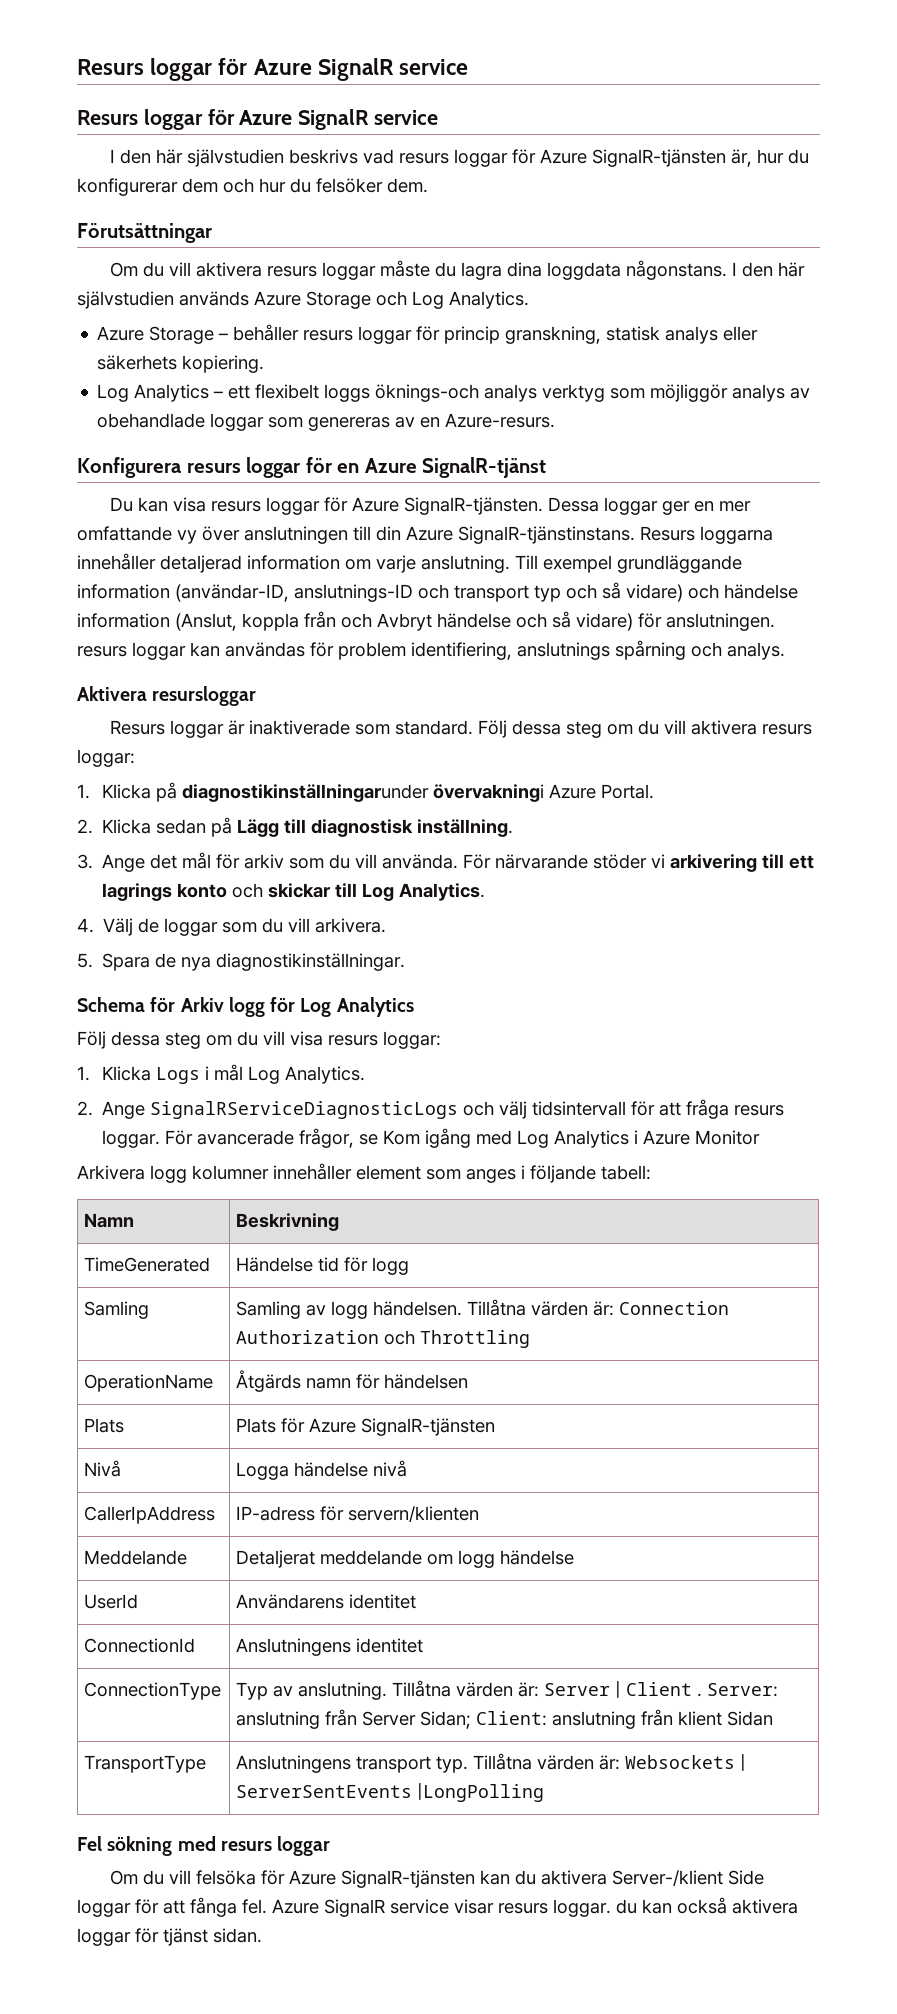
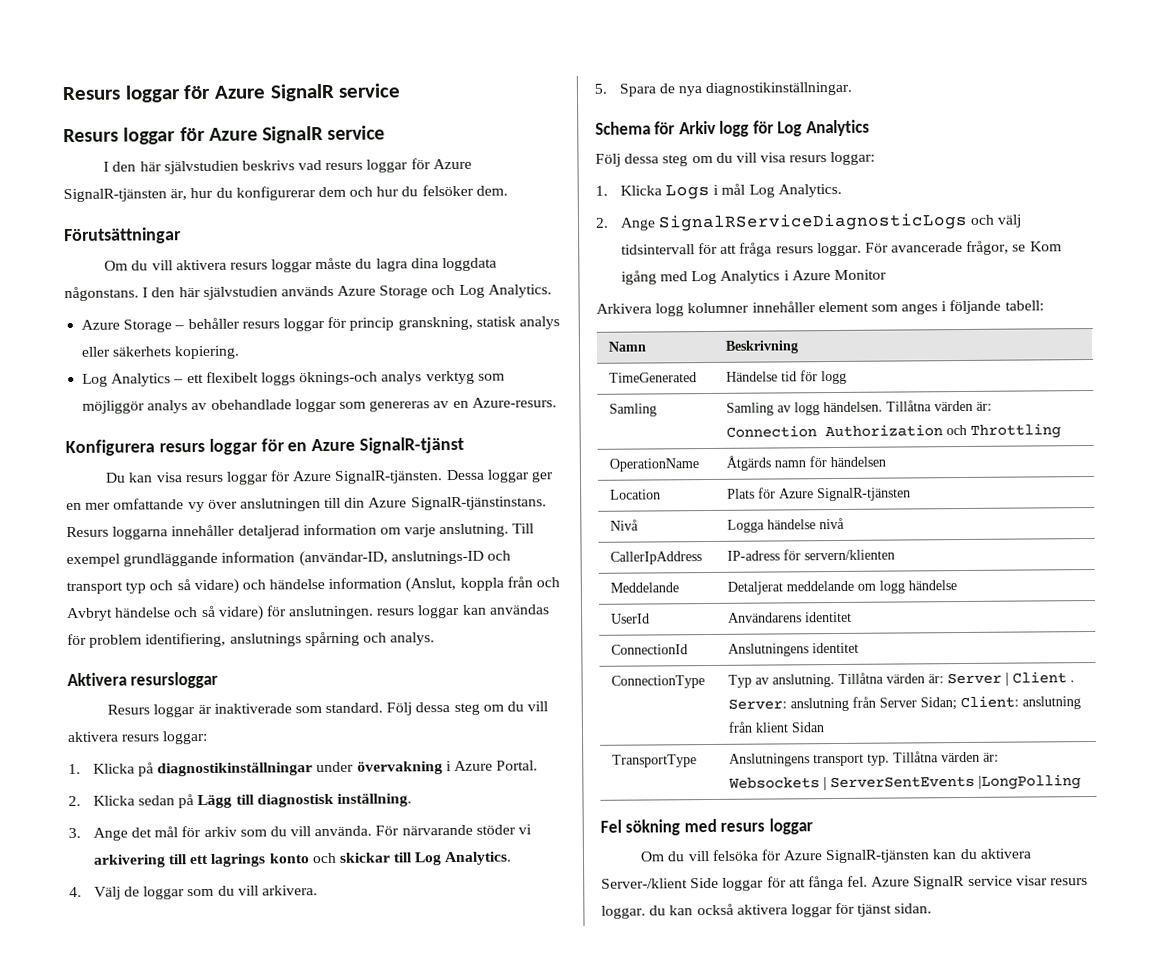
[182,784,545,802] diagnostikinställningarunder övervakningi -> [157,761,452,777] diagnostikinställningar under övervakning i
[84,1418,125,1433] Plats -> [609,489,661,500] Location

